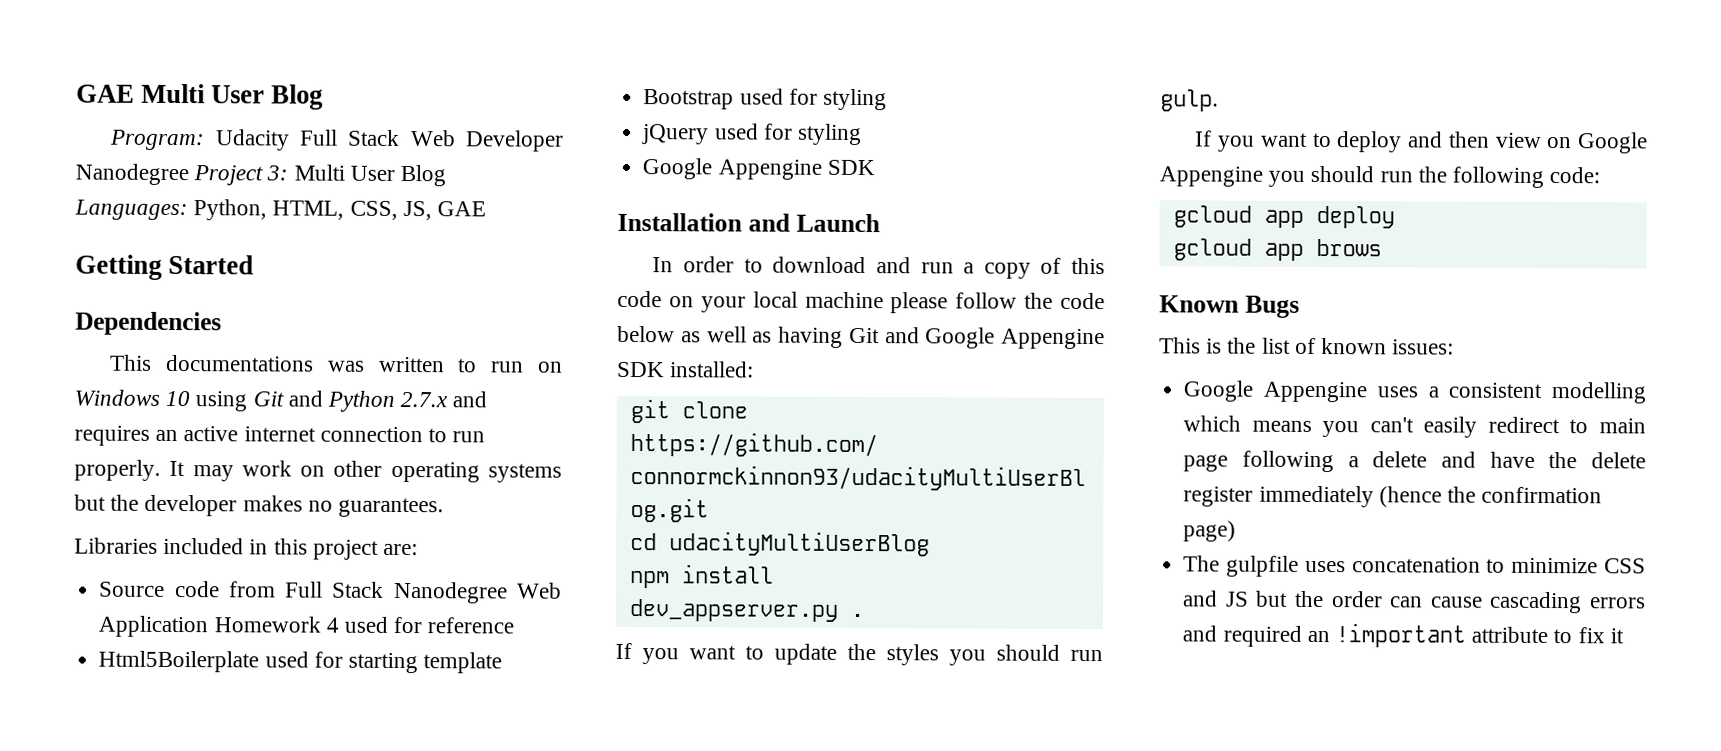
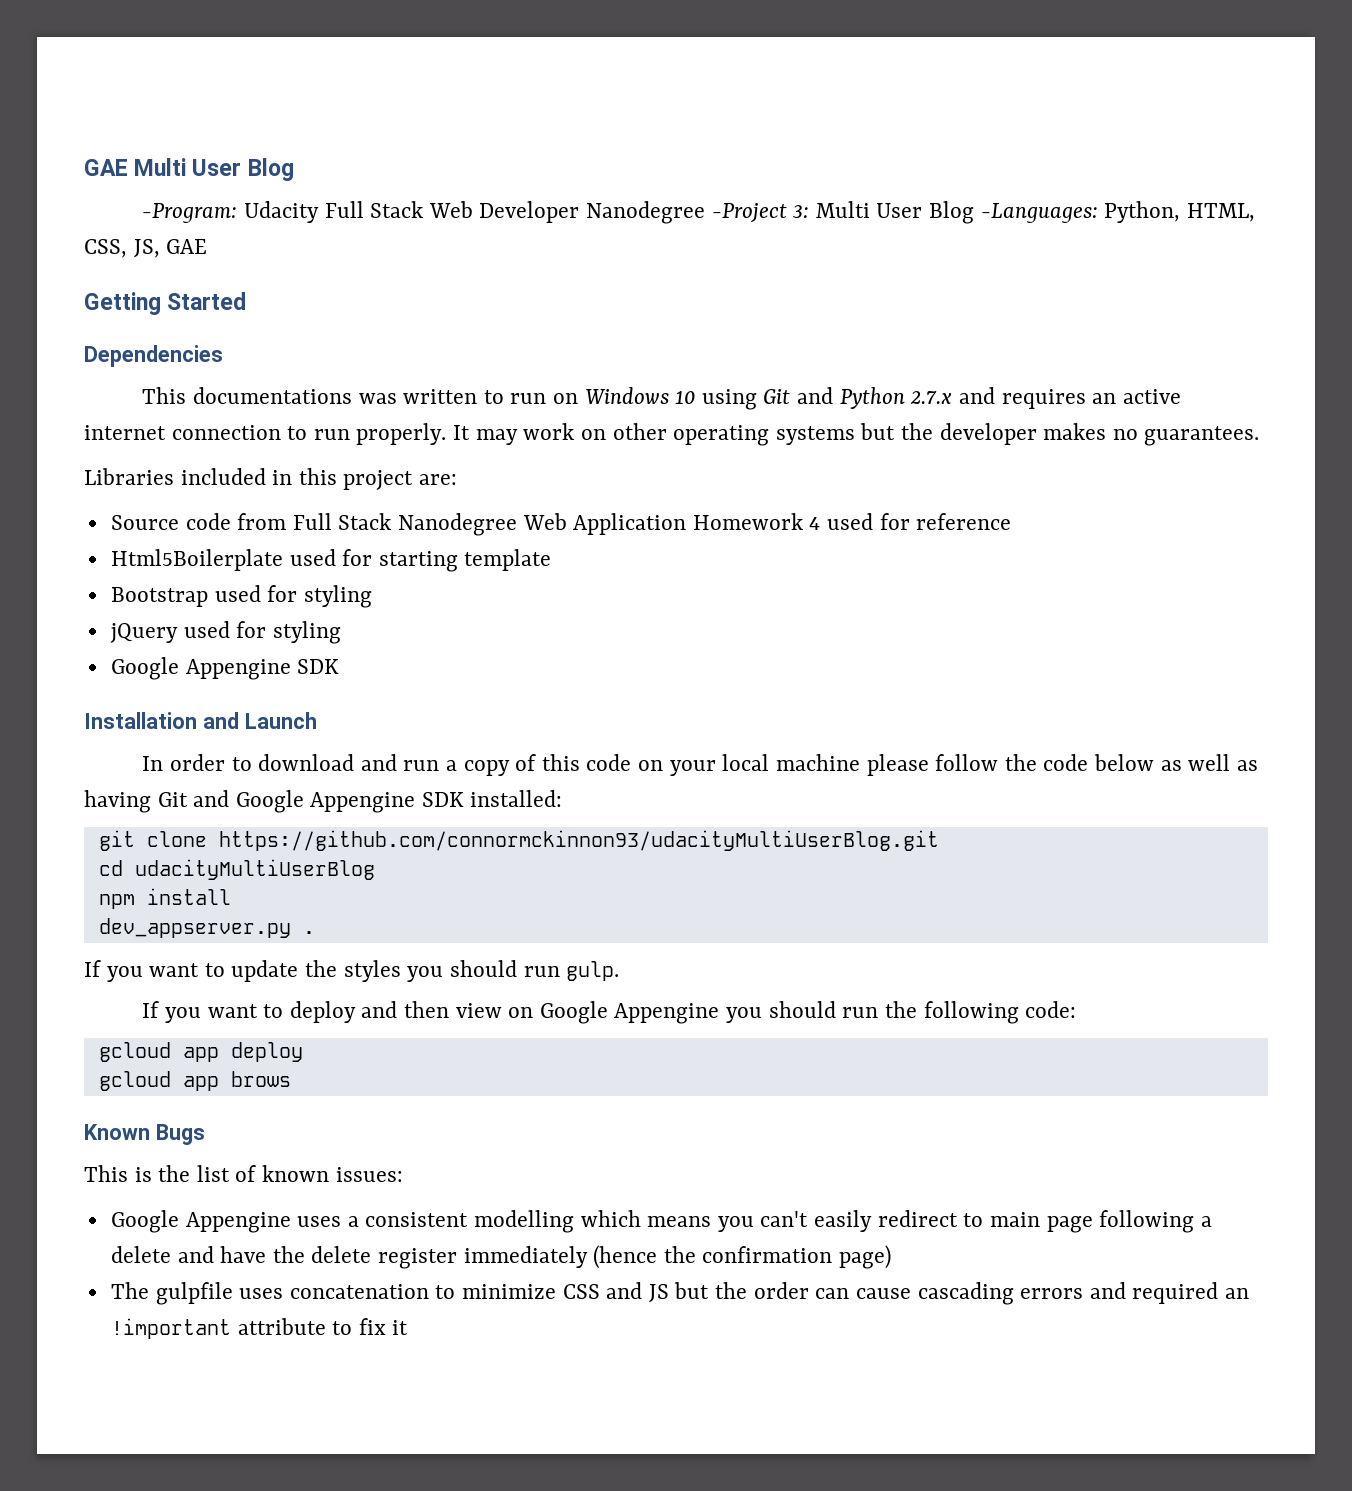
[109,129,206,151] Program: -> [142,203,238,223] -Program:
[193,165,264,186] Project -> [711,203,787,223] -Project
[74,199,188,221] Languages: -> [980,203,1098,223] -Languages:

